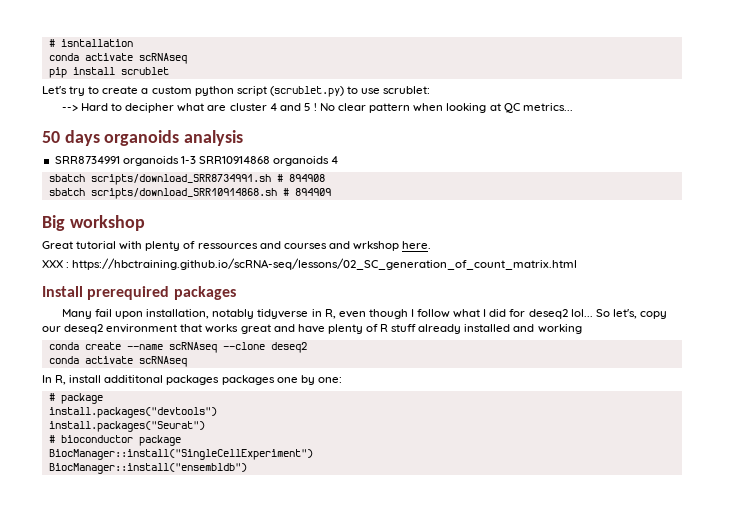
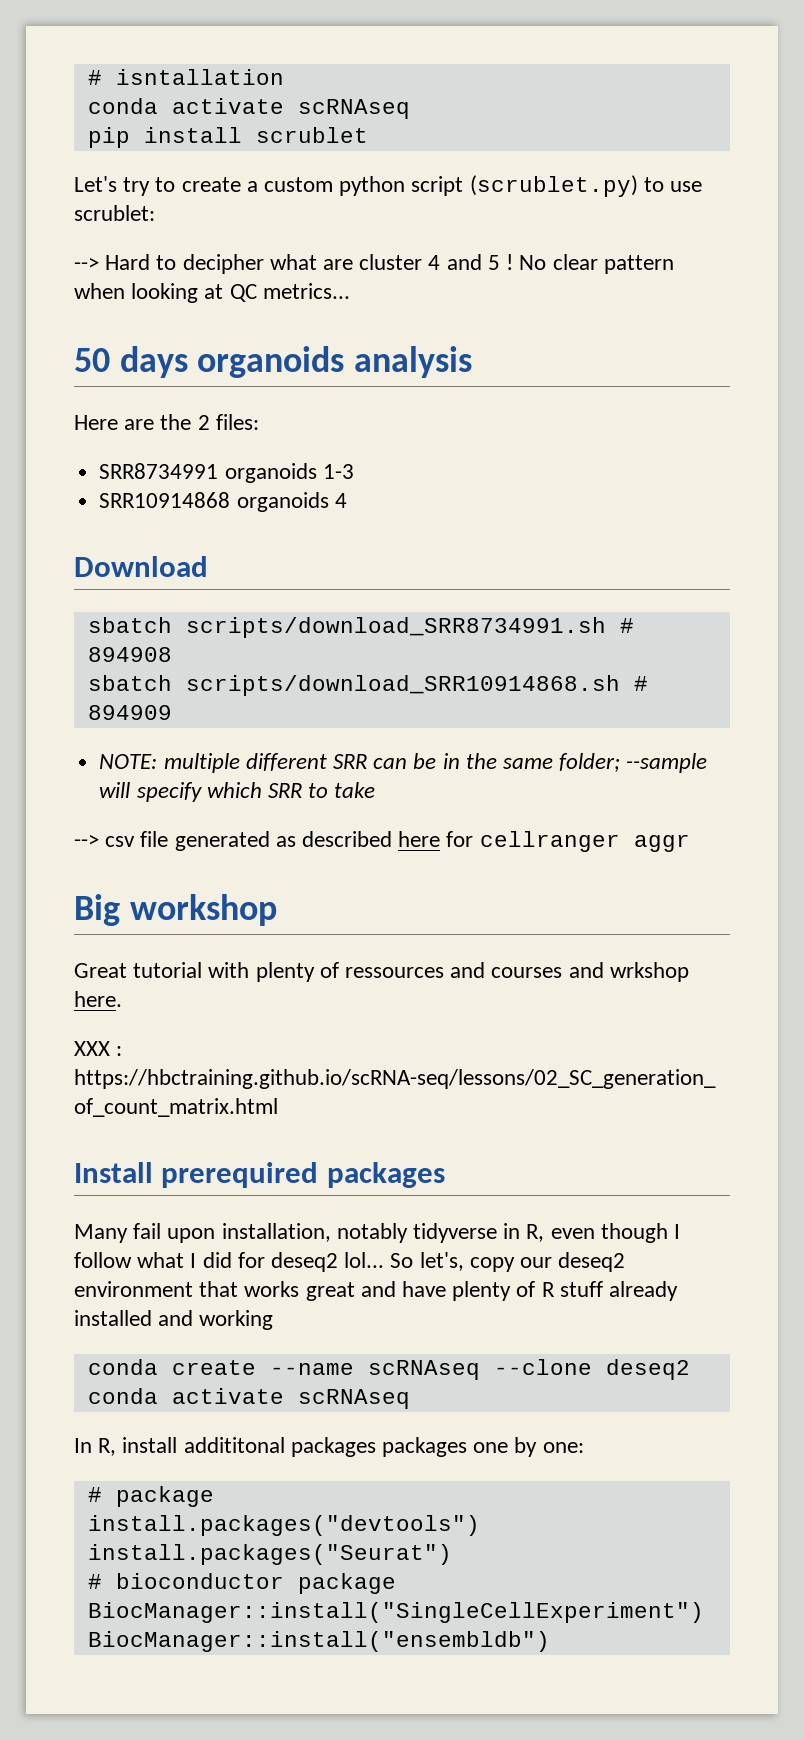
(244, 138) none -> [74,414,259,430] // Here are the 2 files:
(196, 160) none -> (354, 471) //
(339, 160) none -> [74,556,208,577] // Download
(331, 192) none -> [99,753,708,773] [99,782,376,802] [74,831,690,852] // NOTE: multiple different SRR can be in the same folder; --sample will specify which SRR to take // --> csv file generated as described here for cellranger aggr

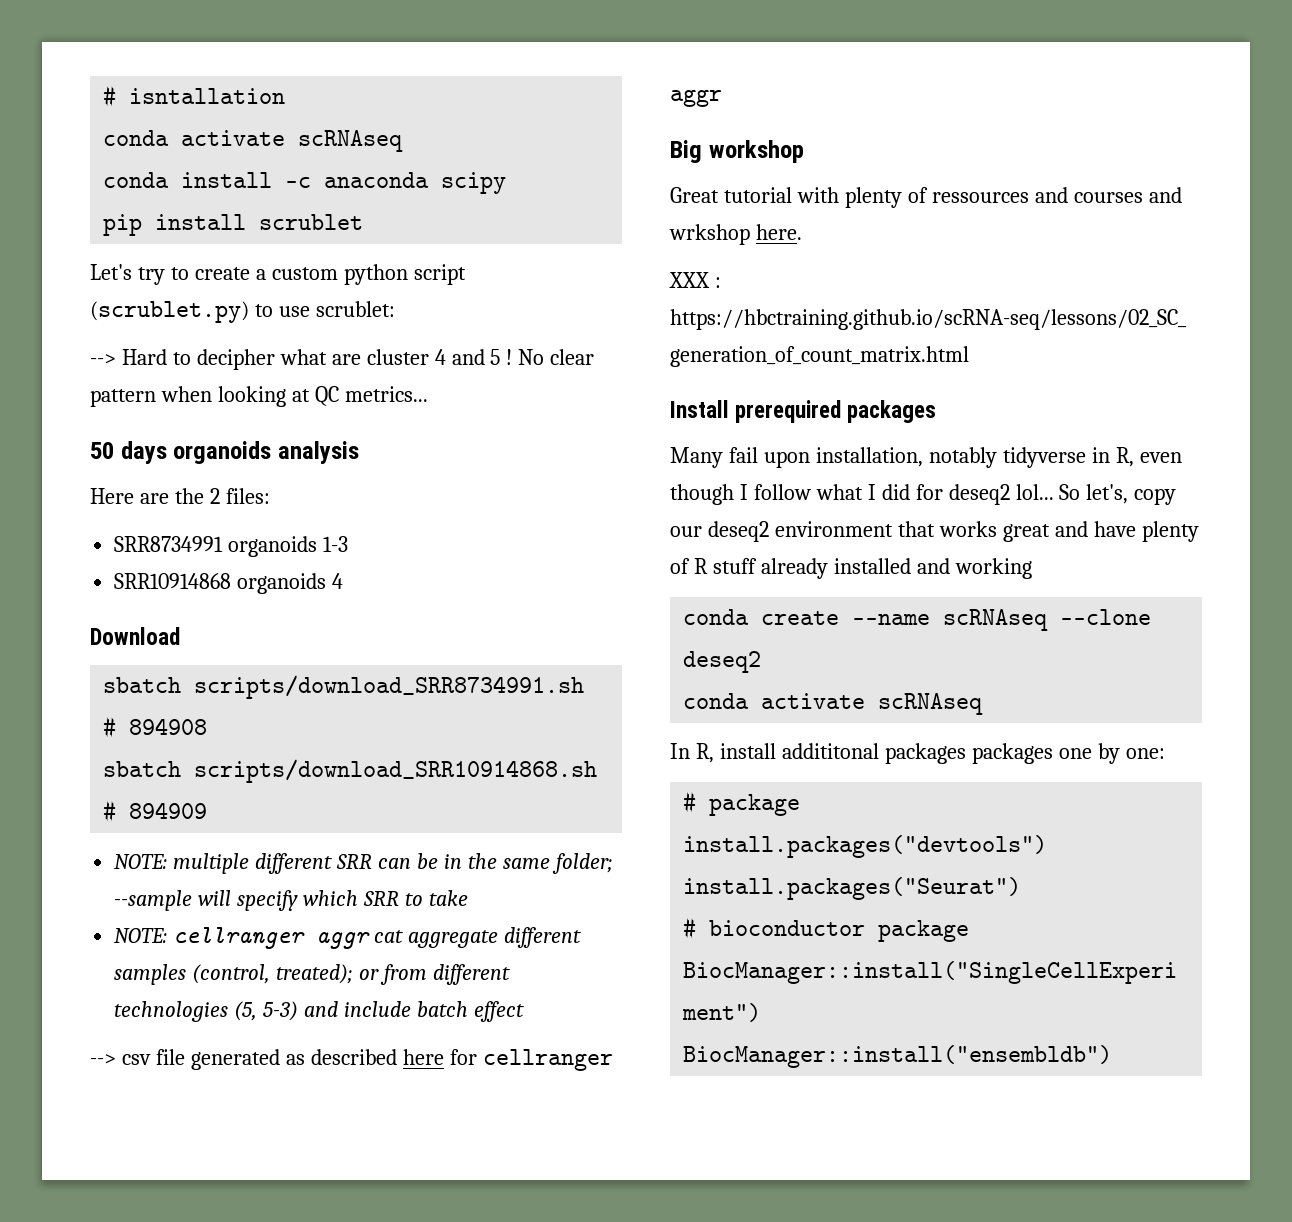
(410, 109) none -> [103,172,507,194] // conda install -c anaconda scipy
(376, 790) none -> [114,927,581,949] [114,964,510,985] [114,1001,524,1022] // NOTE: cellranger aggr cat aggregate different samples (control, treated); or from different technologies (5, 5-3) and include batch effect

